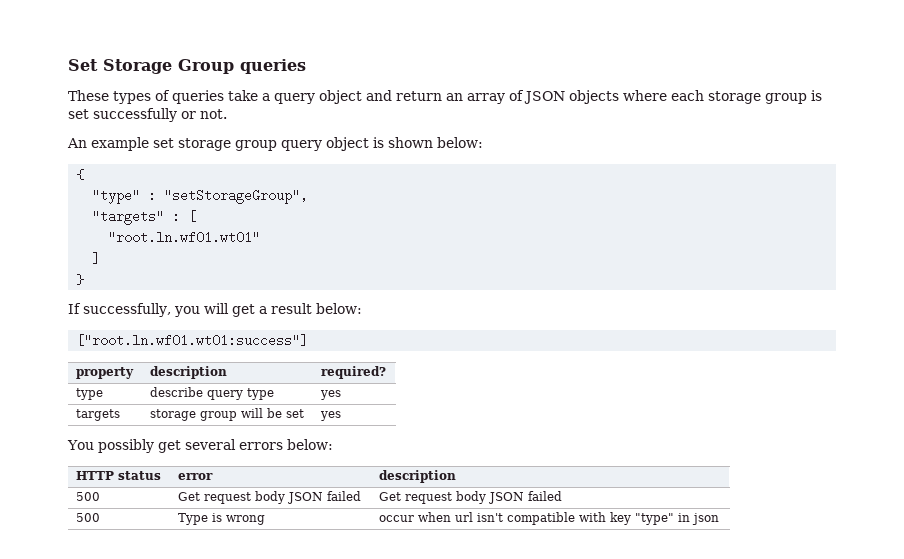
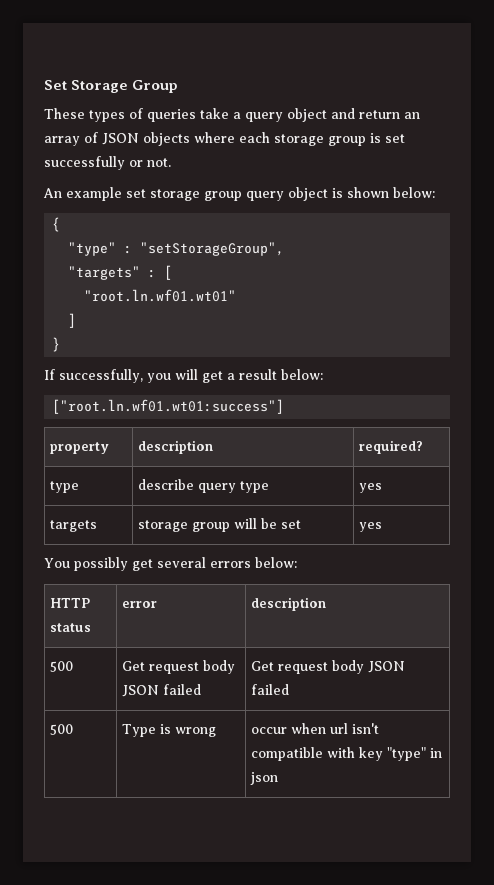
[240,59,306,74] queries -> (179, 86) none

